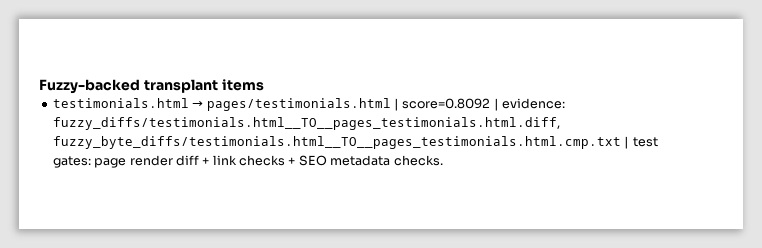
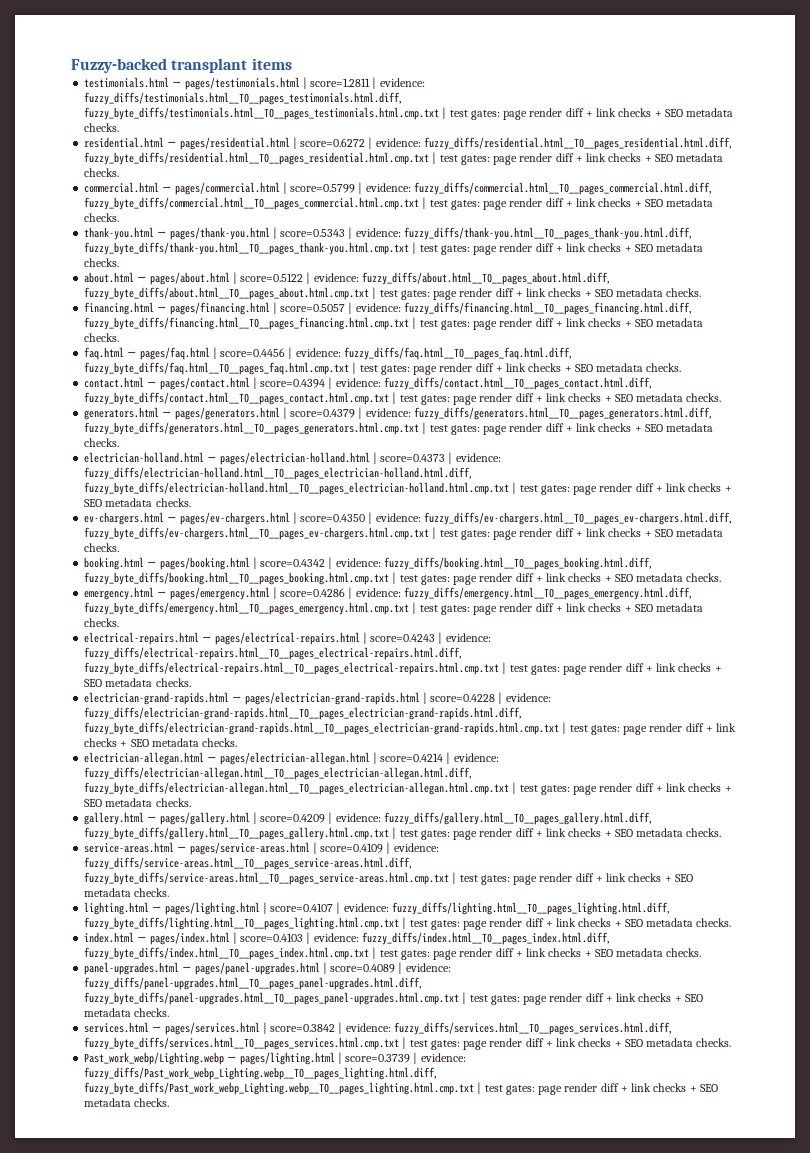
[402,98,491,109] score=0.8092 -> [310,78,371,87] score=1.2811
(443, 160) none -> [84,137,731,150] [84,152,724,165] [84,168,120,177] [84,182,711,195] [84,197,714,210] [84,213,120,222] [84,227,691,240] [84,242,704,255] [84,258,120,267] [84,272,609,285] [84,287,702,300] [84,302,691,315] [84,317,704,330] [84,333,120,342] [84,347,571,360] [84,362,682,375] [84,377,651,390] [84,392,722,405] [84,407,711,420] [84,422,714,435] [84,438,120,447] [84,452,501,465] [84,467,472,480] [84,482,732,495] [84,498,191,507] [84,512,731,525] [84,527,724,540] [84,543,120,552] [84,557,651,570] [84,572,722,585] [84,587,691,600] [84,602,704,615] [84,618,120,627] [84,632,491,645] [84,647,462,660] [84,662,722,675] [84,678,191,687] [84,692,551,705] [84,707,522,720] [84,722,737,735] [84,738,238,747] [84,752,499,765] [84,767,472,780] [84,782,732,795] [84,798,191,807] [84,812,651,825] [84,827,722,840] [84,842,439,855] [84,857,412,870] [84,872,693,885] [84,888,170,897] [84,902,669,915] [84,917,732,930] [84,932,609,945] [84,947,702,960] [84,962,451,975] [84,977,422,990] [84,992,703,1005] [84,1008,170,1017] [84,1022,671,1035] [84,1037,732,1050] [84,1052,466,1065] [84,1067,437,1080] [84,1082,718,1095] [84,1098,170,1107] // residential.html → pages/residential.html | score=0.6272 | evidence: fuzzy_diffs/residential.html__TO__pages_residential.html.diff, fuzzy_byte_diffs/residential.html__TO__pages_residential.html.cmp.txt | test gates: page render diff + link checks + SEO metadata checks. // commercial.html → pages/commercial.html | score=0.5799 | evidence: fuzzy_diffs/commercial.html__TO__pages_commercial.html.diff, fuzzy_byte_diffs/commercial.html__TO__pages_commercial.html.cmp.txt | test gates: page render diff + link checks + SEO metadata checks. // thank-you.html → pages/thank-you.html | score=0.5343 | evidence: fuzzy_diffs/thank-you.html__TO__pages_thank-you.html.diff, fuzzy_byte_diffs/thank-you.html__TO__pages_thank-you.html.cmp.txt | test gates: page render diff + link checks + SEO metadata checks. // about.html → pages/about.html | score=0.5122 | evidence: fuzzy_diffs/about.html__TO__pages_about.html.diff, fuzzy_byte_diffs/about.html__TO__pages_about.html.cmp.txt | test gates: page render diff + link checks + SEO metadata checks. // financing.html → pages/financing.html | score=0.5057 | evidence: fuzzy_diffs/financing.html__TO__pages_financing.html.diff, fuzzy_byte_diffs/financing.html__TO__pages_financing.html.cmp.txt | test gates: page render diff + link checks + SEO metadata checks. // faq.html → pages/faq.html | score=0.4456 | evidence: fuzzy_diffs/faq.html__TO__pages_faq.html.diff, fuzzy_byte_diffs/faq.html__TO__pages_faq.html.cmp.txt | test gates: page render diff + link checks + SEO metadata checks. // contact.html → pages/contact.html | score=0.4394 | evidence: fuzzy_diffs/contact.html__TO__pages_contact.html.diff, fuzzy_byte_diffs/contact.html__TO__pages_contact.html.cmp.txt | test gates: page render diff + link checks + SEO metadata checks. // generators.html → pages/generators.html | score=0.4379 | evidence: fuzzy_diffs/generators.html__TO__pages_generators.html.diff, fuzzy_byte_diffs/generators.html__TO__pages_generators.html.cmp.txt | test gates: page render diff + link checks + SEO metadata checks. // electrician-holland.html → pages/electrician-holland.html | score=0.4373 | evidence: fuzzy_diffs/electrician-holland.html__TO__pages_electrician-holland.html.diff, fuzzy_byte_diffs/electrician-holland.html__TO__pages_electrician-holland.html.cmp.txt | test gates: page render diff + link checks + SEO metadata checks. // ev-chargers.html → pages/ev-chargers.html | score=0.4350 | evidence: fuzzy_diffs/ev-chargers.html__TO__pages_ev-chargers.html.diff, fuzzy_byte_diffs/ev-chargers.html__TO__pages_ev-chargers.html.cmp.txt | test gates: page render diff + link checks + SEO metadata checks. // booking.html → pages/booking.html | score=0.4342 | evidence: fuzzy_diffs/booking.html__TO__pages_booking.html.diff, fuzzy_byte_diffs/booking.html__TO__pages_booking.html.cmp.txt | test gates: page render diff + link checks + SEO metadata checks. // emergency.html → pages/emergency.html | score=0.4286 | evidence: fuzzy_diffs/emergency.html__TO__pages_emergency.html.diff, fuzzy_byte_diffs/emergency.html__TO__pages_emergency.html.cmp.txt | test gates: page render diff + link checks + SEO metadata checks. // electrical-repairs.html → pages/electrical-repairs.html | score=0.4243 | evidence: fuzzy_diffs/electrical-repairs.html__TO__pages_electrical-repairs.html.diff, fuzzy_byte_diffs/electrical-repairs.html__TO__pages_electrical-repairs.html.cmp.txt | test gates: page render diff + link checks + SEO metadata checks. // electrician-grand-rapids.html → pages/electrician-grand-rapids.html | score=0.4228 | evidence: fuzzy_diffs/electrician-grand-rapids.html__TO__pages_electrician-grand-rapids.html.diff, fuzzy_byte_diffs/electrician-grand-rapids.html__TO__pages_electrician-grand-rapids.html.cmp.txt | test gates: page render diff + link checks + SEO metadata checks. // electrician-allegan.html → pages/electrician-allegan.html | score=0.4214 | evidence: fuzzy_diffs/electrician-allegan.html__TO__pages_electrician-allegan.html.diff, fuzzy_byte_diffs/electrician-allegan.html__TO__pages_electrician-allegan.html.cmp.txt | test gates: page render diff + link checks + SEO metadata checks. // gallery.html → pages/gallery.html | score=0.4209 | evidence: fuzzy_diffs/gallery.html__TO__pages_gallery.html.diff, fuzzy_byte_diffs/gallery.html__TO__pages_gallery.html.cmp.txt | test gates: page render diff + link checks + SEO metadata checks. // service-areas.html → pages/service-areas.html | score=0.4109 | evidence: fuzzy_diffs/service-areas.html__TO__pages_service-areas.html.diff, fuzzy_byte_diffs/service-areas.html__TO__pages_service-areas.html.cmp.txt | test gates: page render diff + link checks + SEO metadata checks. // lighting.html → pages/lighting.html | score=0.4107 | evidence: fuzzy_diffs/lighting.html__TO__pages_lighting.html.diff, fuzzy_byte_diffs/lighting.html__TO__pages_lighting.html.cmp.txt | test gates: page render diff + link checks + SEO metadata checks. // index.html → pages/index.html | score=0.4103 | evidence: fuzzy_diffs/index.html__TO__pages_index.html.diff, fuzzy_byte_diffs/index.html__TO__pages_index.html.cmp.txt | test gates: page render diff + link checks + SEO metadata checks. // panel-upgrades.html → pages/panel-upgrades.html | score=0.4089 | evidence: fuzzy_diffs/panel-upgrades.html__TO__pages_panel-upgrades.html.diff, fuzzy_byte_diffs/panel-upgrades.html__TO__pages_panel-upgrades.html.cmp.txt | test gates: page render diff + link checks + SEO metadata checks. // services.html → pages/services.html | score=0.3842 | evidence: fuzzy_diffs/services.html__TO__pages_services.html.diff, fuzzy_byte_diffs/services.html__TO__pages_services.html.cmp.txt | test gates: page render diff + link checks + SEO metadata checks. // Past_work_webp/Lighting.webp → pages/lighting.html | score=0.3739 | evidence: fuzzy_diffs/Past_work_webp_Lighting.webp__TO__pages_lighting.html.diff, fuzzy_byte_diffs/Past_work_webp_Lighting.webp__TO__pages_lighting.html.cmp.txt | test gates: page render diff + link checks + SEO metadata checks.

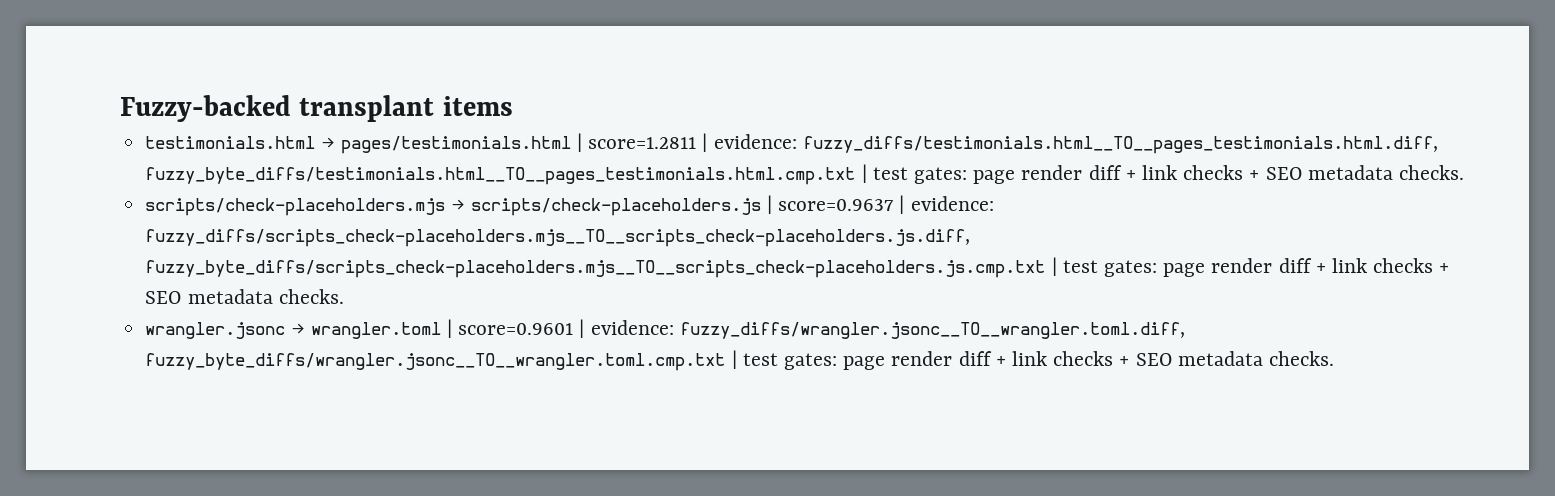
[84,137,731,150] [84,152,430,165] residential.html → pages/residential.html | score=0.6272 | evidence: fuzzy_diffs/residential.html__TO__pages_residential.html.diff, fuzzy_byte_diffs/residential.html__TO__pages_residential.html.cmp.txt -> [145,195,994,216] [145,229,971,247] [145,260,1046,278] scripts/check-placeholders.mjs → scripts/check-placeholders.js | score=0.9637 | evidence: fuzzy_diffs/scripts_check-placeholders.mjs__TO__scripts_check-placeholders.js.diff, fuzzy_byte_diffs/scripts_check-placeholders.mjs__TO__scripts_check-placeholders.js.cmp.txt
[84,182,711,195] [84,197,420,210] commercial.html → pages/commercial.html | score=0.5799 | evidence: fuzzy_diffs/commercial.html__TO__pages_commercial.html.diff, fuzzy_byte_diffs/commercial.html__TO__pages_commercial.html.cmp.txt -> [145,319,1185,339] [145,353,726,371] wrangler.jsonc → wrangler.toml | score=0.9601 | evidence: fuzzy_diffs/wrangler.jsonc__TO__wrangler.toml.diff, fuzzy_byte_diffs/wrangler.jsonc__TO__wrangler.toml.cmp.txt
[84,227,691,240] [84,242,704,255] [84,258,120,267] [84,272,609,285] [84,287,702,300] [84,302,691,315] [84,317,704,330] [84,333,120,342] [84,347,571,360] [84,362,682,375] [84,377,651,390] [84,392,722,405] [84,407,711,420] [84,422,714,435] [84,438,120,447] [84,452,501,465] [84,467,472,480] [84,482,732,495] [84,498,191,507] [84,512,731,525] [84,527,724,540] [84,543,120,552] [84,557,651,570] [84,572,722,585] [84,587,691,600] [84,602,704,615] [84,618,120,627] [84,632,491,645] [84,647,462,660] [84,662,722,675] [84,678,191,687] [84,692,551,705] [84,707,522,720] [84,722,737,735] [84,738,238,747] [84,752,499,765] [84,767,472,780] [84,782,732,795] [84,798,191,807] [84,812,651,825] [84,827,722,840] [84,842,439,855] [84,857,412,870] [84,872,693,885] [84,888,170,897] [84,902,669,915] [84,917,732,930] [84,932,609,945] [84,947,702,960] [84,962,451,975] [84,977,422,990] [84,992,703,1005] [84,1008,170,1017] [84,1022,671,1035] [84,1037,732,1050] [84,1052,466,1065] [84,1067,437,1080] [84,1082,718,1095] [84,1098,170,1107] // thank-you.html → pages/thank-you.html | score=0.5343 | evidence: fuzzy_diffs/thank-you.html__TO__pages_thank-you.html.diff, fuzzy_byte_diffs/thank-you.html__TO__pages_thank-you.html.cmp.txt | test gates: page render diff + link checks + SEO metadata checks. // about.html → pages/about.html | score=0.5122 | evidence: fuzzy_diffs/about.html__TO__pages_about.html.diff, fuzzy_byte_diffs/about.html__TO__pages_about.html.cmp.txt | test gates: page render diff + link checks + SEO metadata checks. // financing.html → pages/financing.html | score=0.5057 | evidence: fuzzy_diffs/financing.html__TO__pages_financing.html.diff, fuzzy_byte_diffs/financing.html__TO__pages_financing.html.cmp.txt | test gates: page render diff + link checks + SEO metadata checks. // faq.html → pages/faq.html | score=0.4456 | evidence: fuzzy_diffs/faq.html__TO__pages_faq.html.diff, fuzzy_byte_diffs/faq.html__TO__pages_faq.html.cmp.txt | test gates: page render diff + link checks + SEO metadata checks. // contact.html → pages/contact.html | score=0.4394 | evidence: fuzzy_diffs/contact.html__TO__pages_contact.html.diff, fuzzy_byte_diffs/contact.html__TO__pages_contact.html.cmp.txt | test gates: page render diff + link checks + SEO metadata checks. // generators.html → pages/generators.html | score=0.4379 | evidence: fuzzy_diffs/generators.html__TO__pages_generators.html.diff, fuzzy_byte_diffs/generators.html__TO__pages_generators.html.cmp.txt | test gates: page render diff + link checks + SEO metadata checks. // electrician-holland.html → pages/electrician-holland.html | score=0.4373 | evidence: fuzzy_diffs/electrician-holland.html__TO__pages_electrician-holland.html.diff, fuzzy_byte_diffs/electrician-holland.html__TO__pages_electrician-holland.html.cmp.txt | test gates: page render diff + link checks + SEO metadata checks. // ev-chargers.html → pages/ev-chargers.html | score=0.4350 | evidence: fuzzy_diffs/ev-chargers.html__TO__pages_ev-chargers.html.diff, fuzzy_byte_diffs/ev-chargers.html__TO__pages_ev-chargers.html.cmp.txt | test gates: page render diff + link checks + SEO metadata checks. // booking.html → pages/booking.html | score=0.4342 | evidence: fuzzy_diffs/booking.html__TO__pages_booking.html.diff, fuzzy_byte_diffs/booking.html__TO__pages_booking.html.cmp.txt | test gates: page render diff + link checks + SEO metadata checks. // emergency.html → pages/emergency.html | score=0.4286 | evidence: fuzzy_diffs/emergency.html__TO__pages_emergency.html.diff, fuzzy_byte_diffs/emergency.html__TO__pages_emergency.html.cmp.txt | test gates: page render diff + link checks + SEO metadata checks. // electrical-repairs.html → pages/electrical-repairs.html | score=0.4243 | evidence: fuzzy_diffs/electrical-repairs.html__TO__pages_electrical-repairs.html.diff, fuzzy_byte_diffs/electrical-repairs.html__TO__pages_electrical-repairs.html.cmp.txt | test gates: page render diff + link checks + SEO metadata checks. // electrician-grand-rapids.html → pages/electrician-grand-rapids.html | score=0.4228 | evidence: fuzzy_diffs/electrician-grand-rapids.html__TO__pages_electrician-grand-rapids.html.diff, fuzzy_byte_diffs/electrician-grand-rapids.html__TO__pages_electrician-grand-rapids.html.cmp.txt | test gates: page render diff + link checks + SEO metadata checks. // electrician-allegan.html → pages/electrician-allegan.html | score=0.4214 | evidence: fuzzy_diffs/electrician-allegan.html__TO__pages_electrician-allegan.html.diff, fuzzy_byte_diffs/electrician-allegan.html__TO__pages_electrician-allegan.html.cmp.txt | test gates: page render diff + link checks + SEO metadata checks. // gallery.html → pages/gallery.html | score=0.4209 | evidence: fuzzy_diffs/gallery.html__TO__pages_gallery.html.diff, fuzzy_byte_diffs/gallery.html__TO__pages_gallery.html.cmp.txt | test gates: page render diff + link checks + SEO metadata checks. // service-areas.html → pages/service-areas.html | score=0.4109 | evidence: fuzzy_diffs/service-areas.html__TO__pages_service-areas.html.diff, fuzzy_byte_diffs/service-areas.html__TO__pages_service-areas.html.cmp.txt | test gates: page render diff + link checks + SEO metadata checks. // lighting.html → pages/lighting.html | score=0.4107 | evidence: fuzzy_diffs/lighting.html__TO__pages_lighting.html.diff, fuzzy_byte_diffs/lighting.html__TO__pages_lighting.html.cmp.txt | test gates: page render diff + link checks + SEO metadata checks. // index.html → pages/index.html | score=0.4103 | evidence: fuzzy_diffs/index.html__TO__pages_index.html.diff, fuzzy_byte_diffs/index.html__TO__pages_index.html.cmp.txt | test gates: page render diff + link checks + SEO metadata checks. // panel-upgrades.html → pages/panel-upgrades.html | score=0.4089 | evidence: fuzzy_diffs/panel-upgrades.html__TO__pages_panel-upgrades.html.diff, fuzzy_byte_diffs/panel-upgrades.html__TO__pages_panel-upgrades.html.cmp.txt | test gates: page render diff + link checks + SEO metadata checks. // services.html → pages/services.html | score=0.3842 | evidence: fuzzy_diffs/services.html__TO__pages_services.html.diff, fuzzy_byte_diffs/services.html__TO__pages_services.html.cmp.txt | test gates: page render diff + link checks + SEO metadata checks. // Past_work_webp/Lighting.webp → pages/lighting.html | score=0.3739 | evidence: fuzzy_diffs/Past_work_webp_Lighting.webp__TO__pages_lighting.html.diff, fuzzy_byte_diffs/Past_work_webp_Lighting.webp__TO__pages_lighting.html.cmp.txt | test gates: page render diff + link checks + SEO metadata checks. -> (1335, 358) none

